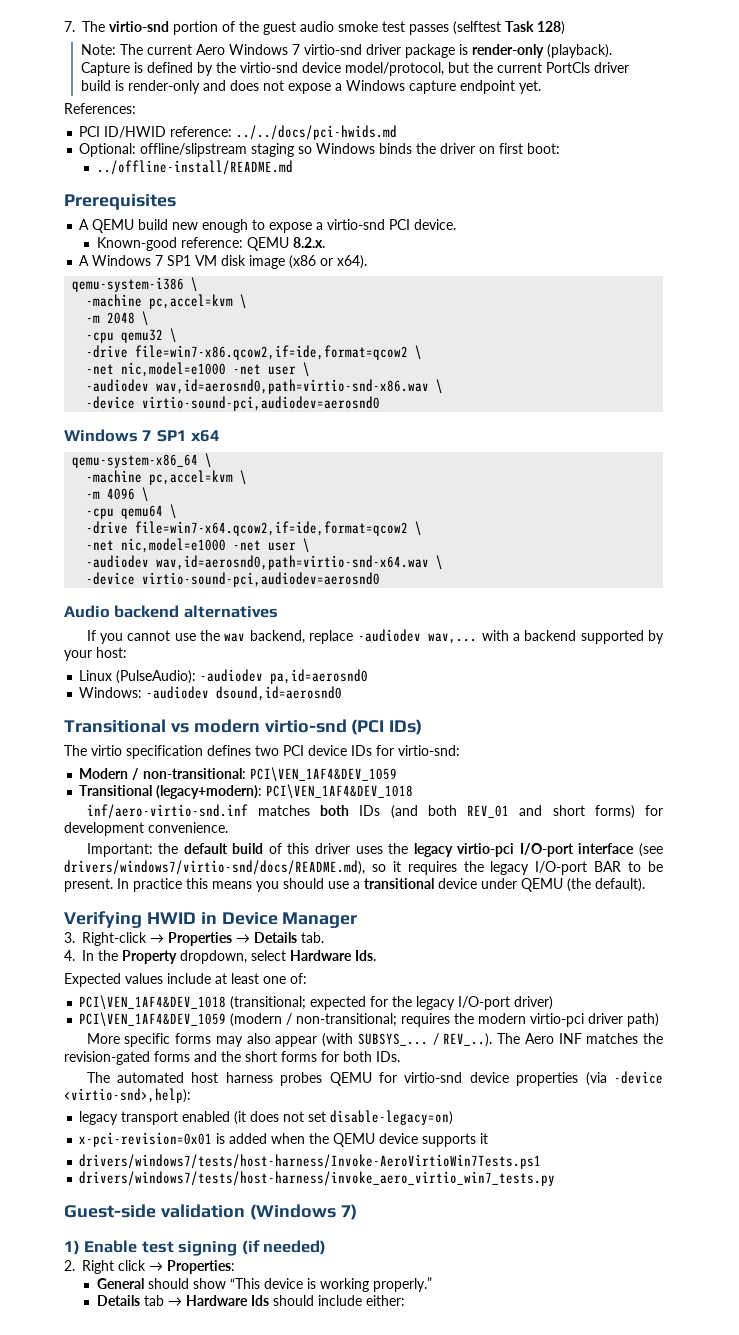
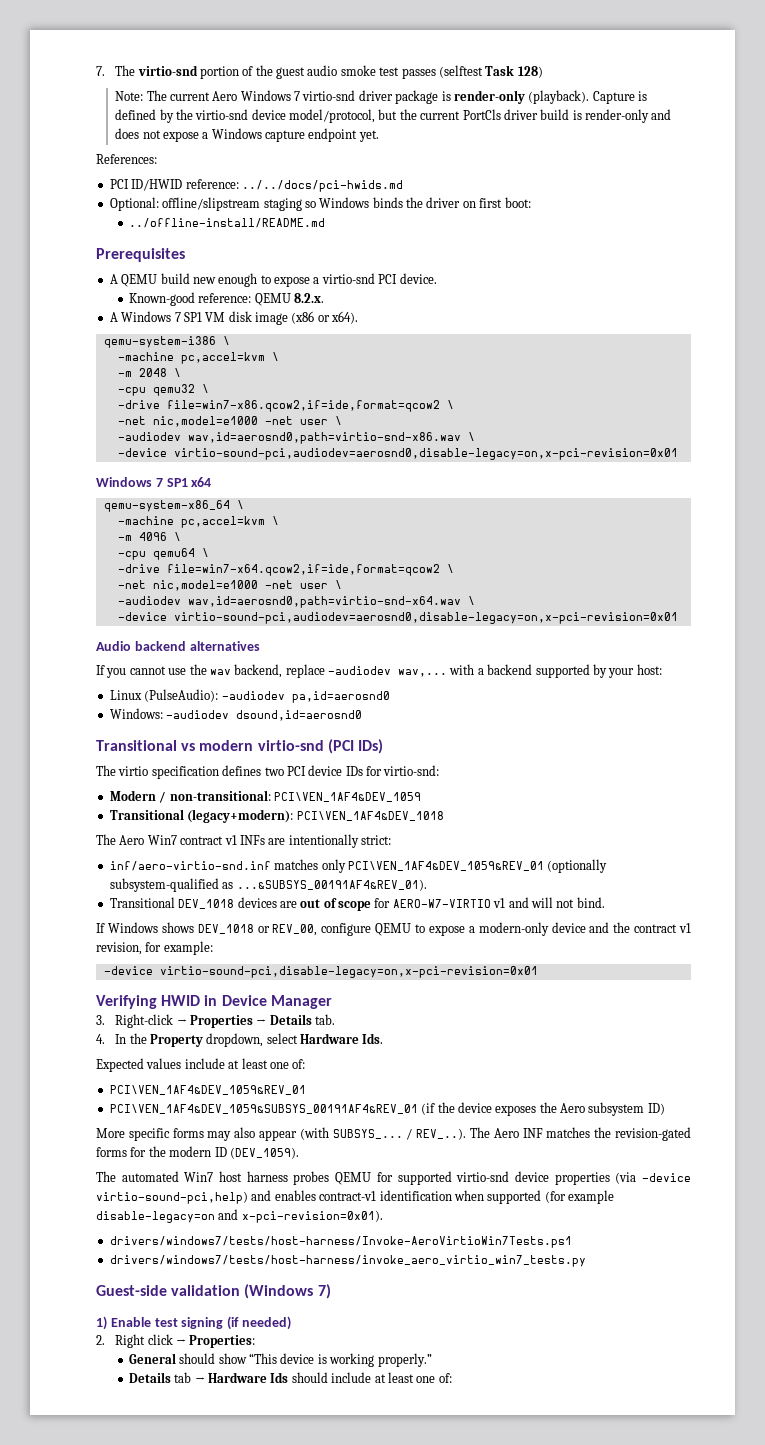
[142,396,381,411] virtio-sound-pci,audiodev=aerosnd0 -> [173,448,678,460] virtio-sound-pci,audiodev=aerosnd0,disable-legacy=on,x-pci-revision=0x01
[142,572,381,587] virtio-sound-pci,audiodev=aerosnd0 -> [173,612,678,624] virtio-sound-pci,audiodev=aerosnd0,disable-legacy=on,x-pci-revision=0x01
[86,804,664,819] [64,822,228,836] [86,843,663,857] [64,860,664,875] [64,878,645,892] inf/aero-virtio-snd.inf matches both IDs (and both REV_01 and short forms) for development convenience. // Important: the default build of this driver uses the legacy virtio-pci I/O-port interface (see drivers/windows7/virtio-snd/docs/README.md), so it requires the legacy I/O-port BAR to be present. In practice this means you should use a transitional device under QEMU (the default). -> [96,834,391,848] [109,859,608,873] [109,878,427,892] [109,897,605,911] [96,922,691,936] [96,941,213,955] [103,966,538,978] The Aero Win7 contract v1 INFs are intentionally strict: // inf/aero-virtio-snd.inf matches only PCI\VEN_1AF4&DEV_1059&REV_01 (optionally subsystem-qualified as ...&SUBSYS_00191AF4&REV_01). // Transitional DEV_1018 devices are out of scope for AERO-W7-VIRTIO v1 and will not bind. // If Windows shows DEV_1018 or REV_00, configure QEMU to expose a modern-only device and the contract v1 revision, for example: // -device virtio-sound-pci,disable-legacy=on,x-pci-revision=0x01
[79,995,554,1010] [79,1012,660,1027] PCI\VEN_1AF4&DEV_1018 (transitional; expected for the legacy I/O-port driver) // PCI\VEN_1AF4&DEV_1059 (modern / non-transitional; requires the modern virtio-pci driver path) -> [109,1085,306,1095] [109,1102,665,1116] PCI\VEN_1AF4&DEV_1059&REV_01 // PCI\VEN_1AF4&DEV_1059&SUBSYS_00191AF4&REV_01 (if the device exposes the Aero subsystem ID)
[194,1051,400,1062] and the short forms for both IDs. -> [130,1146,299,1159] for the modern ID (DEV_1059).
(185, 1077) none -> [184,1172,214,1182] Win7
(398, 1077) none -> [397,1171,452,1185] supported
[64,1088,191,1103] [79,1110,454,1125] [79,1132,489,1147] <virtio-snd>,help): // legacy transport enabled (it does not set disable-legacy=on) // x-pci-revision=0x01 is added when the QEMU device supports it -> [96,1190,614,1204] [96,1209,383,1223] virtio-sound-pci,help) and enables contract-v1 identification when supported (for example disable-legacy=on and x-pci-revision=0x01).
[365,1295,405,1306] either: -> [374,1372,452,1383] at least one of:

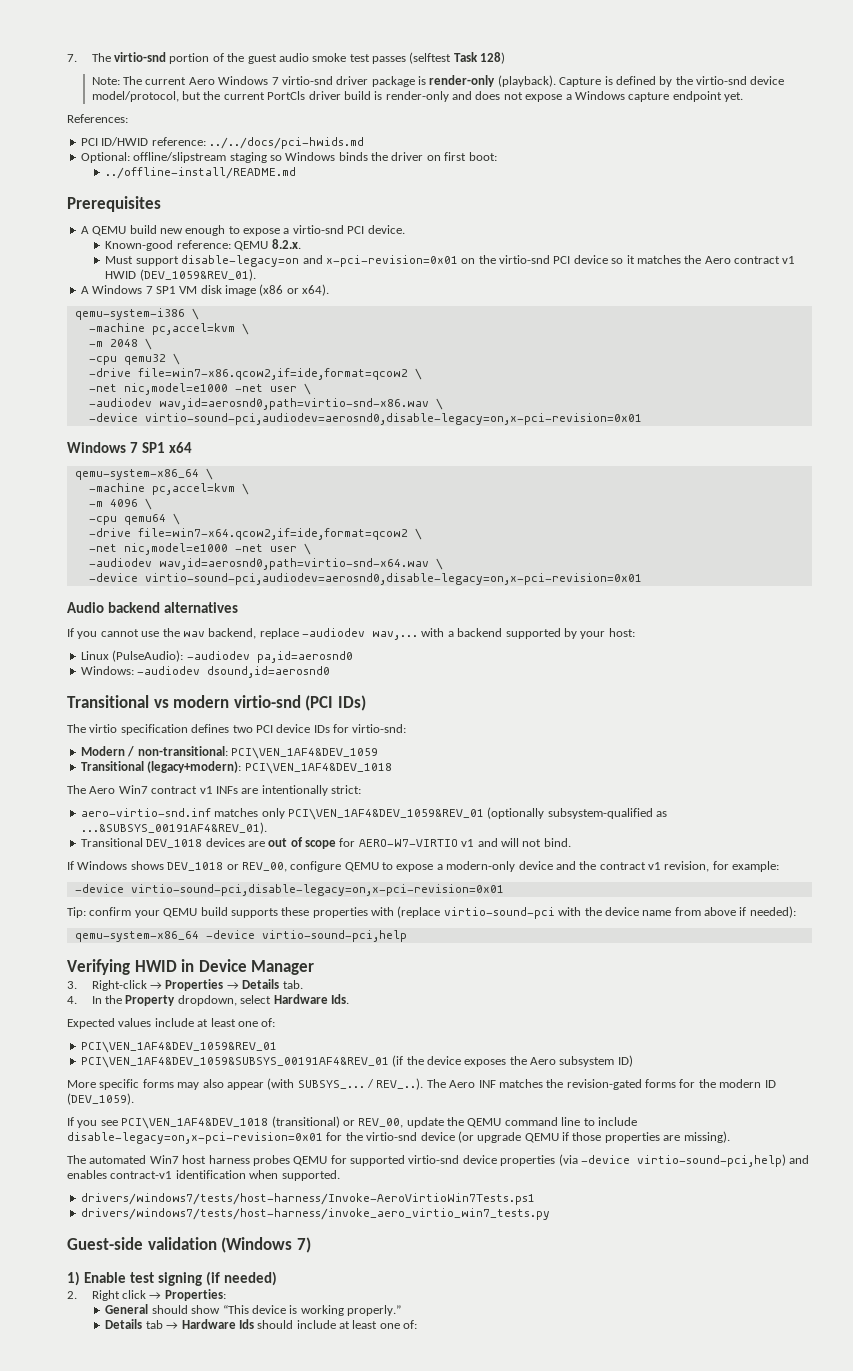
(325, 298) none -> [105,255,796,267] [105,269,256,281] // Must support disable-legacy=on and x-pci-revision=0x01 on the virtio-snd PCI device so it matches the Aero contract v1 HWID (DEV_1059&REV_01).
[109,861,271,871] inf/aero-virtio-snd.inf -> [80,808,211,817] aero-virtio-snd.inf
(538, 972) none -> [67,906,796,919] [74,930,407,942] // Tip: confirm your QEMU build supports these properties with (replace virtio-sound-pci with the device name from above if needed): // qemu-system-x86_64 -device virtio-sound-pci,help
(299, 1153) none -> [67,1116,637,1129] [67,1131,730,1144] // If you see PCI\VEN_1AF4&DEV_1018 (transitional) or REV_00, update the QEMU command line to include disable-legacy=on,x-pci-revision=0x01 for the virtio-snd device (or upgrade QEMU if those properties are missing).
[487,1190,614,1204] [96,1209,383,1223] supported (for example disable-legacy=on and x-pci-revision=0x01). -> [281,1170,340,1181] supported.

